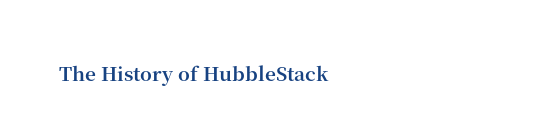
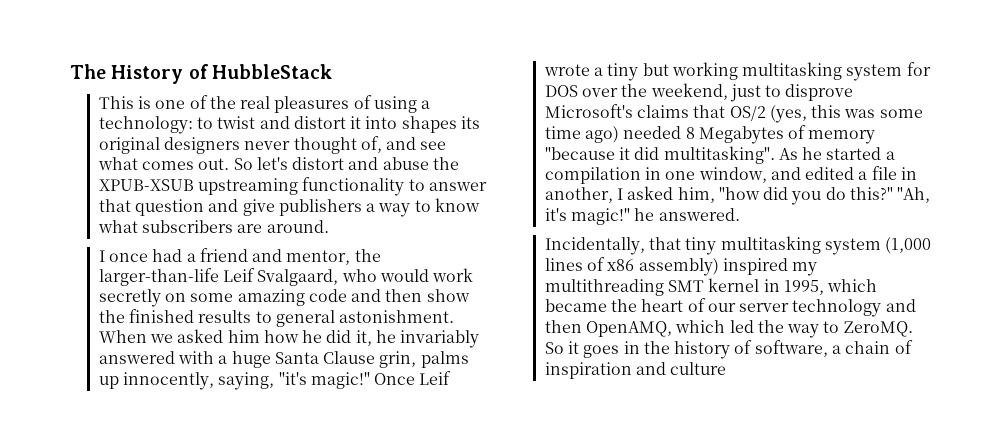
(330, 73) none -> [98,95,431,113] [98,116,481,134] [98,136,447,154] [97,157,460,170] [98,177,487,196] [98,198,481,217] [97,220,329,233] [98,248,381,265] [98,268,474,286] [98,289,470,307] [98,309,455,327] [98,329,480,348] [98,351,469,368] [98,371,452,390] [543,62,931,81] [544,83,854,102] [544,104,923,123] [544,125,876,144] [544,146,895,164] [544,166,918,184] [544,186,931,205] [544,208,740,225] [544,236,932,255] [544,257,818,276] [544,278,878,296] [544,298,916,317] [544,320,913,338] [544,340,913,359] [544,362,727,379] // This is one of the real pleasures of using a technology: to twist and distort it into shapes its original designers never thought of, and see what comes out. So let's distort and abuse the XPUB-XSUB upstreaming functionality to answer that question and give publishers a way to know what subscribers are around. // I once had a friend and mentor, the larger-than-life Leif Svalgaard, who would work secretly on some amazing code and then show the finished results to general astonishment. When we asked him how he did it, he invariably answered with a huge Santa Clause grin, palms up innocently, saying, "it's magic!" Once Leif wrote a tiny but working multitasking system for DOS over the weekend, just to disprove Microsoft's claims that OS/2 (yes, this was some time ago) needed 8 Megabytes of memory "because it did multitasking". As he started a compilation in one window, and edited a file in another, I asked him, "how did you do this?" "Ah, it's magic!" he answered. // Incidentally, that tiny multitasking system (1,000 lines of x86 assembly) inspired my multithreading SMT kernel in 1995, which became the heart of our server technology and then OpenAMQ, which led the way to ZeroMQ. So it goes in the history of software, a chain of inspiration and culture

